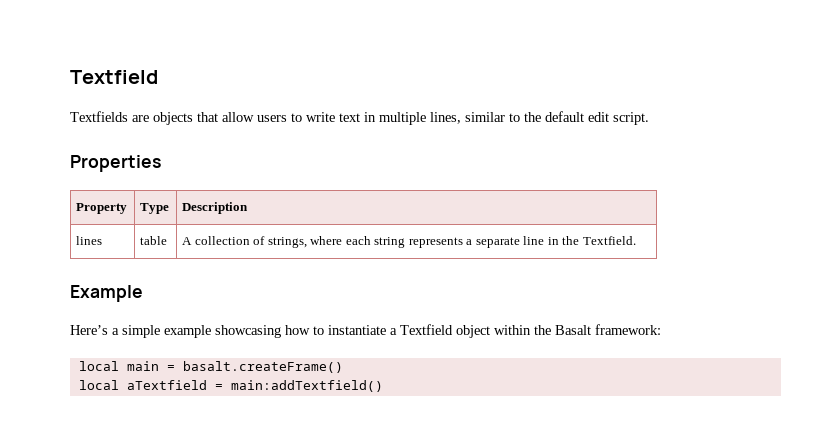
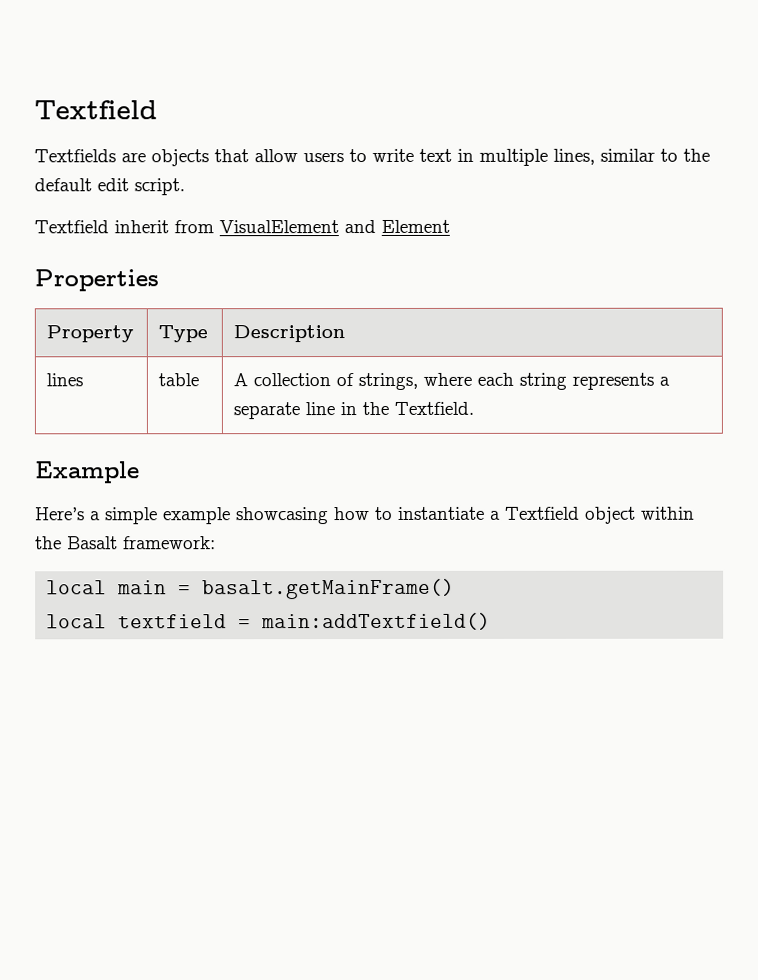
(649, 118) none -> [34,219,450,234] // Textfield inherit from VisualElement and Element
[182,361,343,373] [78,380,207,390] basalt.createFrame() // local aTextfield -> [202,578,456,600] [46,614,228,629] basalt.getMainFrame() // local textfield

